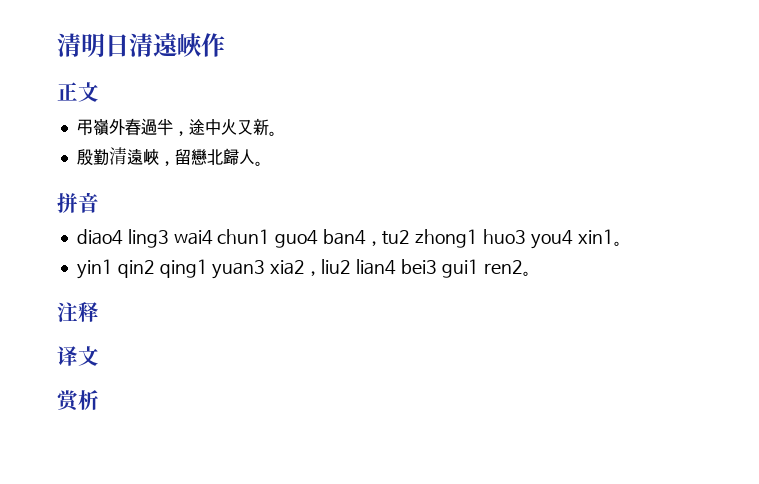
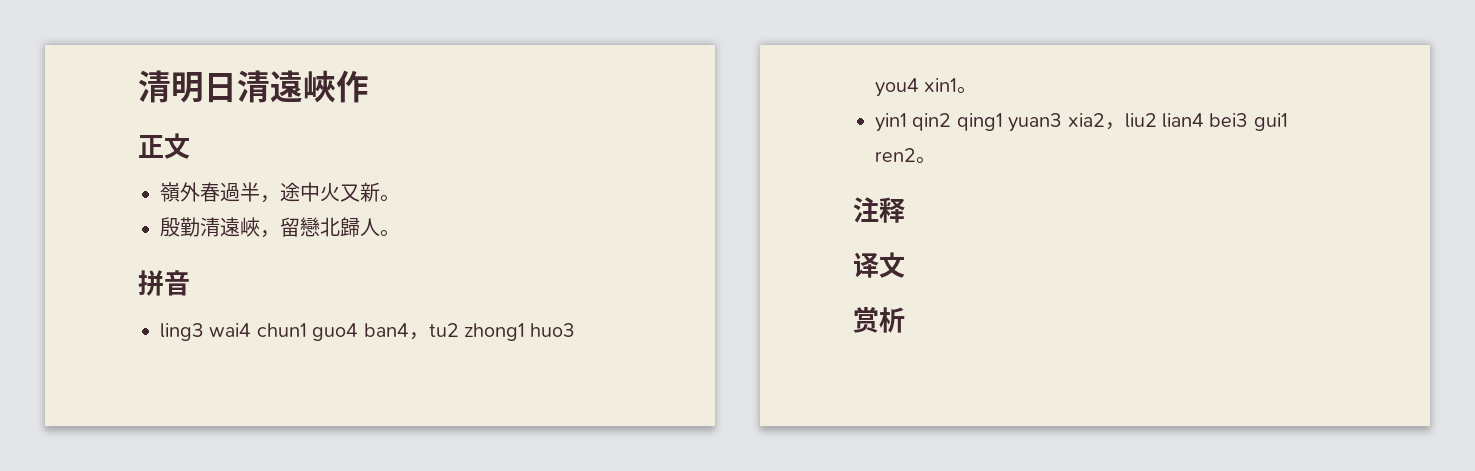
[76,119,93,136] 弔 -> (190, 146) none
[76,229,123,245] diao4 -> (190, 283) none

